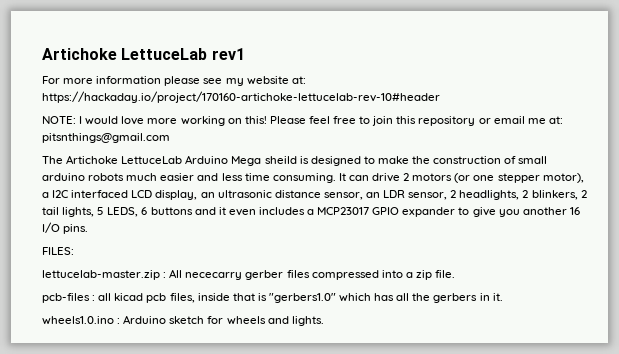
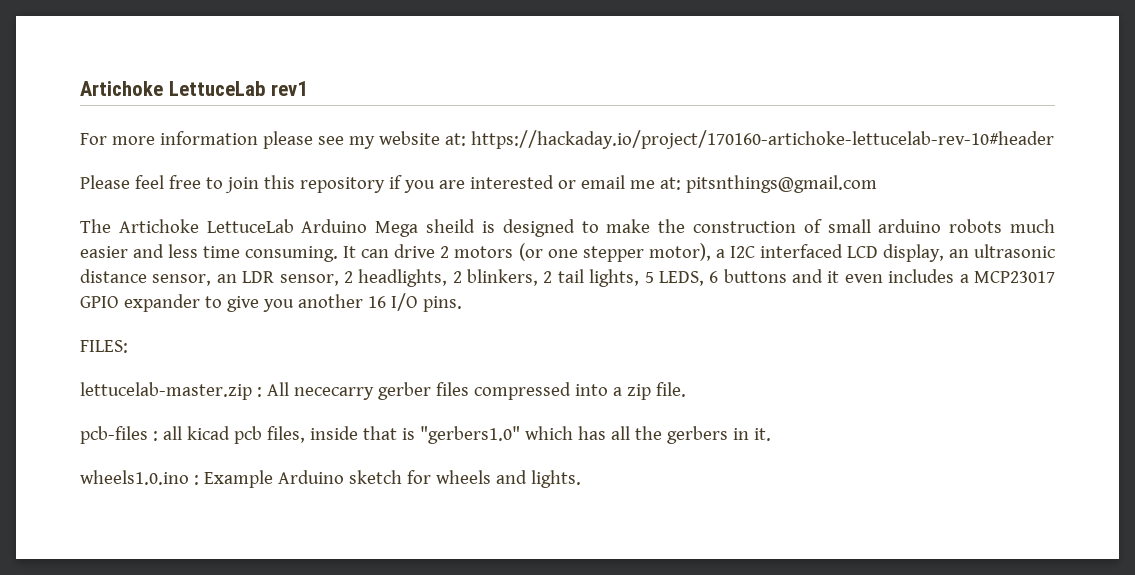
[42,116,267,126] NOTE: I would love more working on this! -> (1054, 139) none
(476, 121) none -> [388,175,554,193] if you are interested
(121, 321) none -> [203,470,273,488] Example

